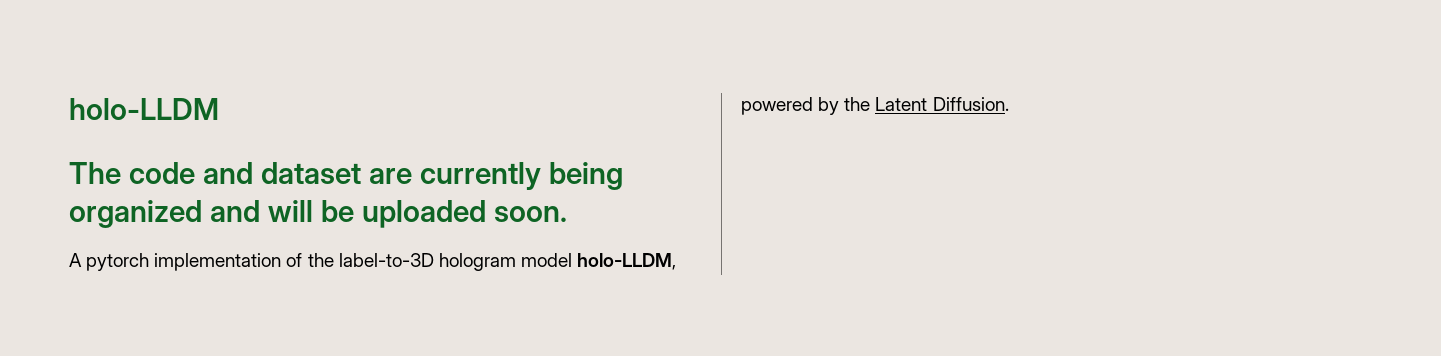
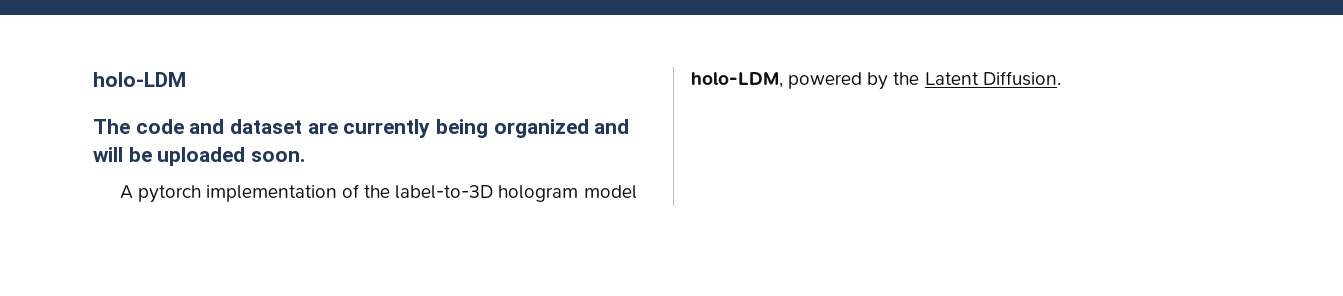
[69,98,219,120] holo-LLDM -> [93,72,186,87] holo-LDM
[577,253,677,270] holo-LLDM, -> [691,72,783,88] holo-LDM,

